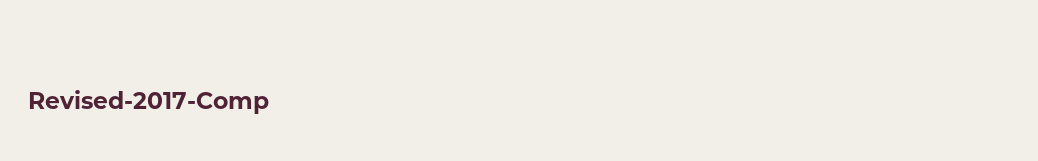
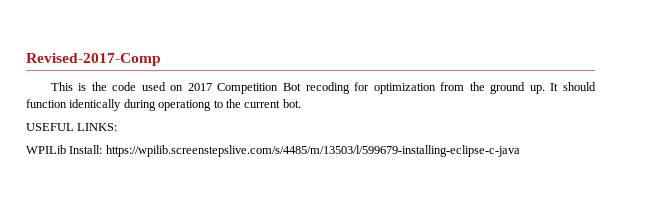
(269, 102) none -> [50,82,597,94] [26,99,301,111] [26,123,118,131] [26,145,520,157] // This is the code used on 2017 Competition Bot recoding for optimization from the ground up. It should function identically during operationg to the current bot. // USEFUL LINKS: // WPILib Install: https://wpilib.screenstepslive.com/s/4485/m/13503/l/599679-installing-eclipse-c-java

